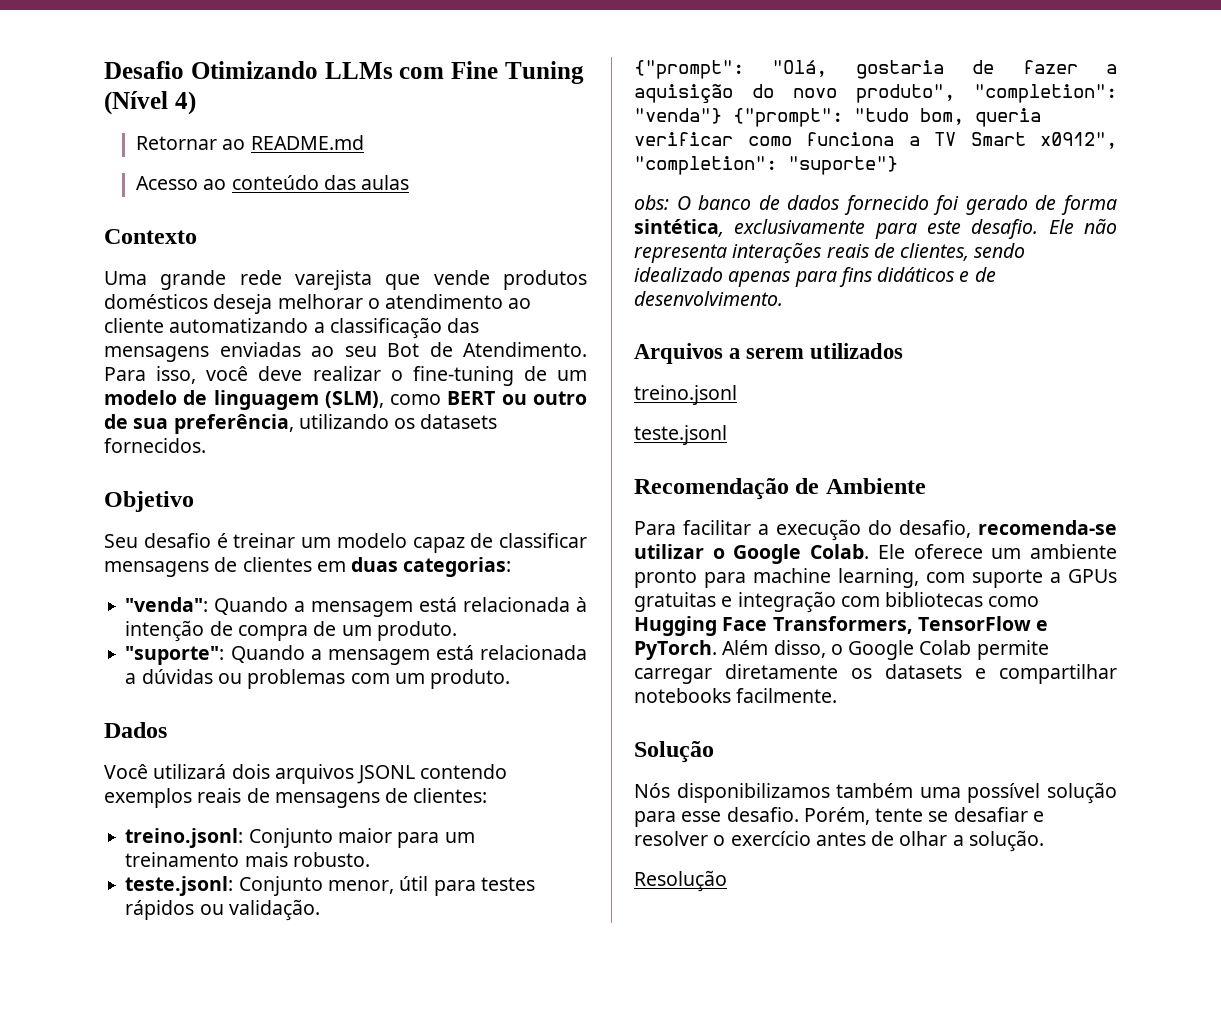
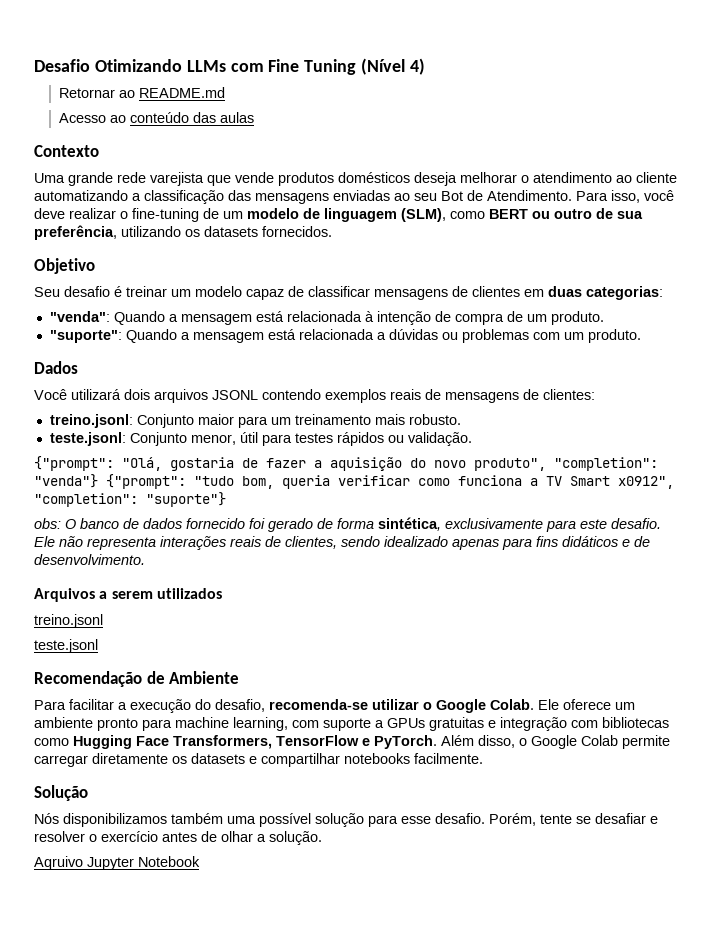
[634,870,727,892] Resolução -> [34,856,200,870] Aqruivo Jupyter Notebook

